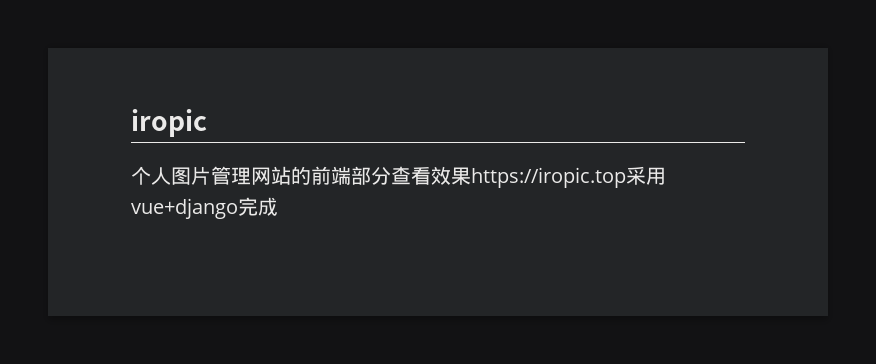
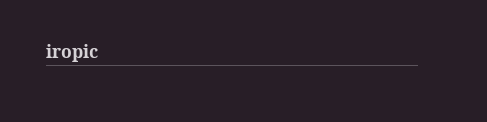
[131,166,666,188] [131,197,278,219] // 个人图片管理网站的前端部分查看效果https://iropic.top采用vue+django完成 -> (98, 53) none

